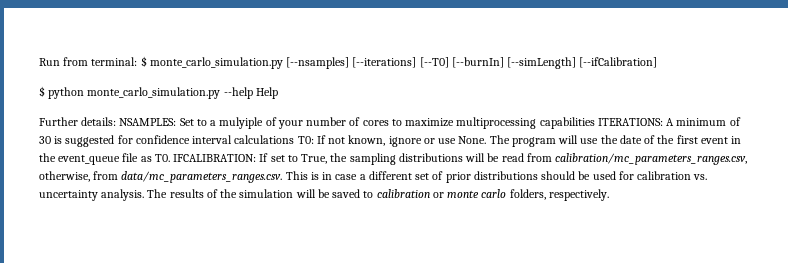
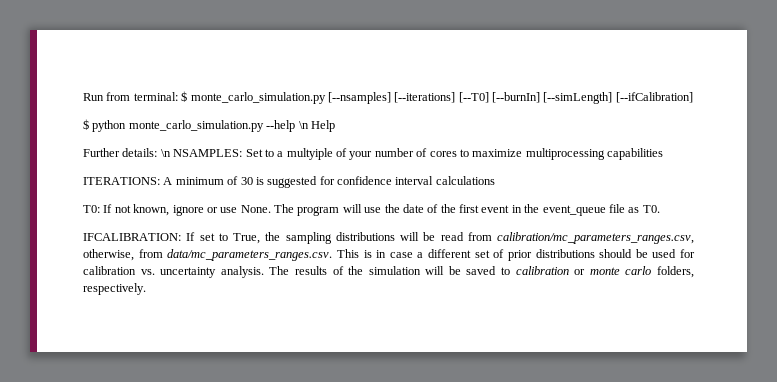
(253, 93) none -> [298,121,309,129] \n
(117, 121) none -> [160,149,171,157] \n
[219,117,264,129] mulyiple -> [286,148,333,160] multyiple
(595, 123) none -> (663, 154) //
(295, 139) none -> (495, 180) //
(170, 158) none -> (660, 209) //

